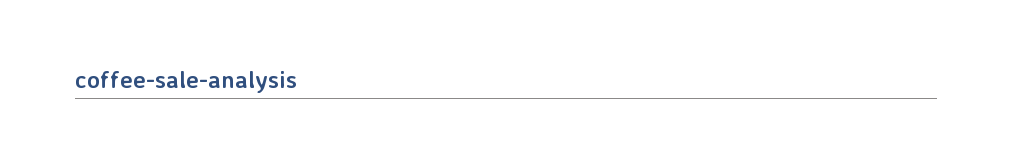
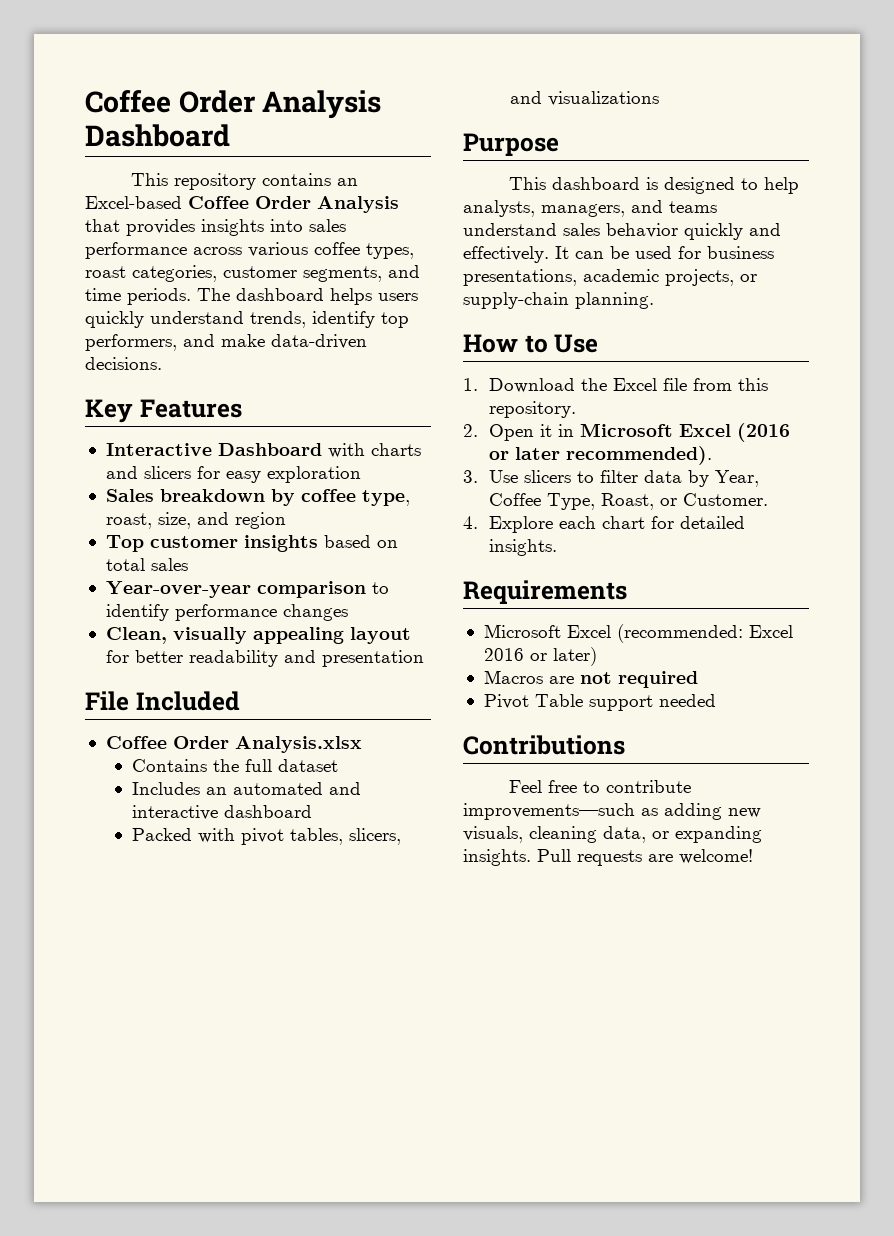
[75,71,297,93] coffee-sale-analysis -> [85,90,382,119] [85,124,230,147] [130,173,358,190] [85,196,399,213] [85,219,346,236] [85,242,414,259] [85,265,420,282] [85,288,418,305] [85,311,409,328] [85,334,367,351] [85,357,162,370] [85,399,242,423] [105,443,421,458] [105,466,361,483] [105,489,410,506] [105,512,286,529] [105,535,398,552] [105,558,188,571] [105,581,389,598] [105,604,348,621] [105,627,411,644] [105,650,424,667] [85,691,240,711] [105,736,362,753] [131,759,338,772] [131,782,361,795] [131,805,312,820] [131,828,401,845] [509,91,659,106] [463,133,559,156] [508,177,799,194] [463,200,717,217] [463,223,781,240] [463,246,774,263] [463,269,757,286] [463,292,654,309] [463,334,599,353] [463,378,768,393] [488,401,576,418] [463,423,790,442] [488,446,712,465] [463,470,759,487] [488,493,768,510] [463,516,745,533] [488,539,557,556] [463,580,627,604] [483,624,793,643] [483,647,597,666] [483,670,698,688] [483,694,716,711] [463,735,625,755] [508,780,691,793] [463,803,761,820] [463,826,762,843] [463,849,753,866] Coffee Order Analysis Dashboard // This repository contains an Excel-based Coffee Order Analysis that provides insights into sales performance across various coffee types, roast categories, customer segments, and time periods. The dashboard helps users quickly understand trends, identify top performers, and make data-driven decisions. // Key Features // Interactive Dashboard with charts and slicers for easy exploration // Sales breakdown by coffee type, roast, size, and region // Top customer insights based on total sales // Year-over-year comparison to identify performance changes // Clean, visually appealing layout for better readability and presentation // File Included // Coffee Order Analysis.xlsx // Contains the full dataset // Includes an automated and interactive dashboard // Packed with pivot tables, slicers, and visualizations // Purpose // This dashboard is designed to help analysts, managers, and teams understand sales behavior quickly and effectively. It can be used for business presentations, academic projects, or supply-chain planning. // How to Use // 1. Download the Excel file from this repository. // 2. Open it in Microsoft Excel (2016 or later recommended). // 3. Use slicers to filter data by Year, Coffee Type, Roast, or Customer. // 4. Explore each chart for detailed insights. // Requirements // Microsoft Excel (recommended: Excel 2016 or later) // Macros are not required // Pivot Table support needed // Contributions // Feel free to contribute improvements—such as adding new visuals, cleaning data, or expanding insights. Pull requests are welcome!

